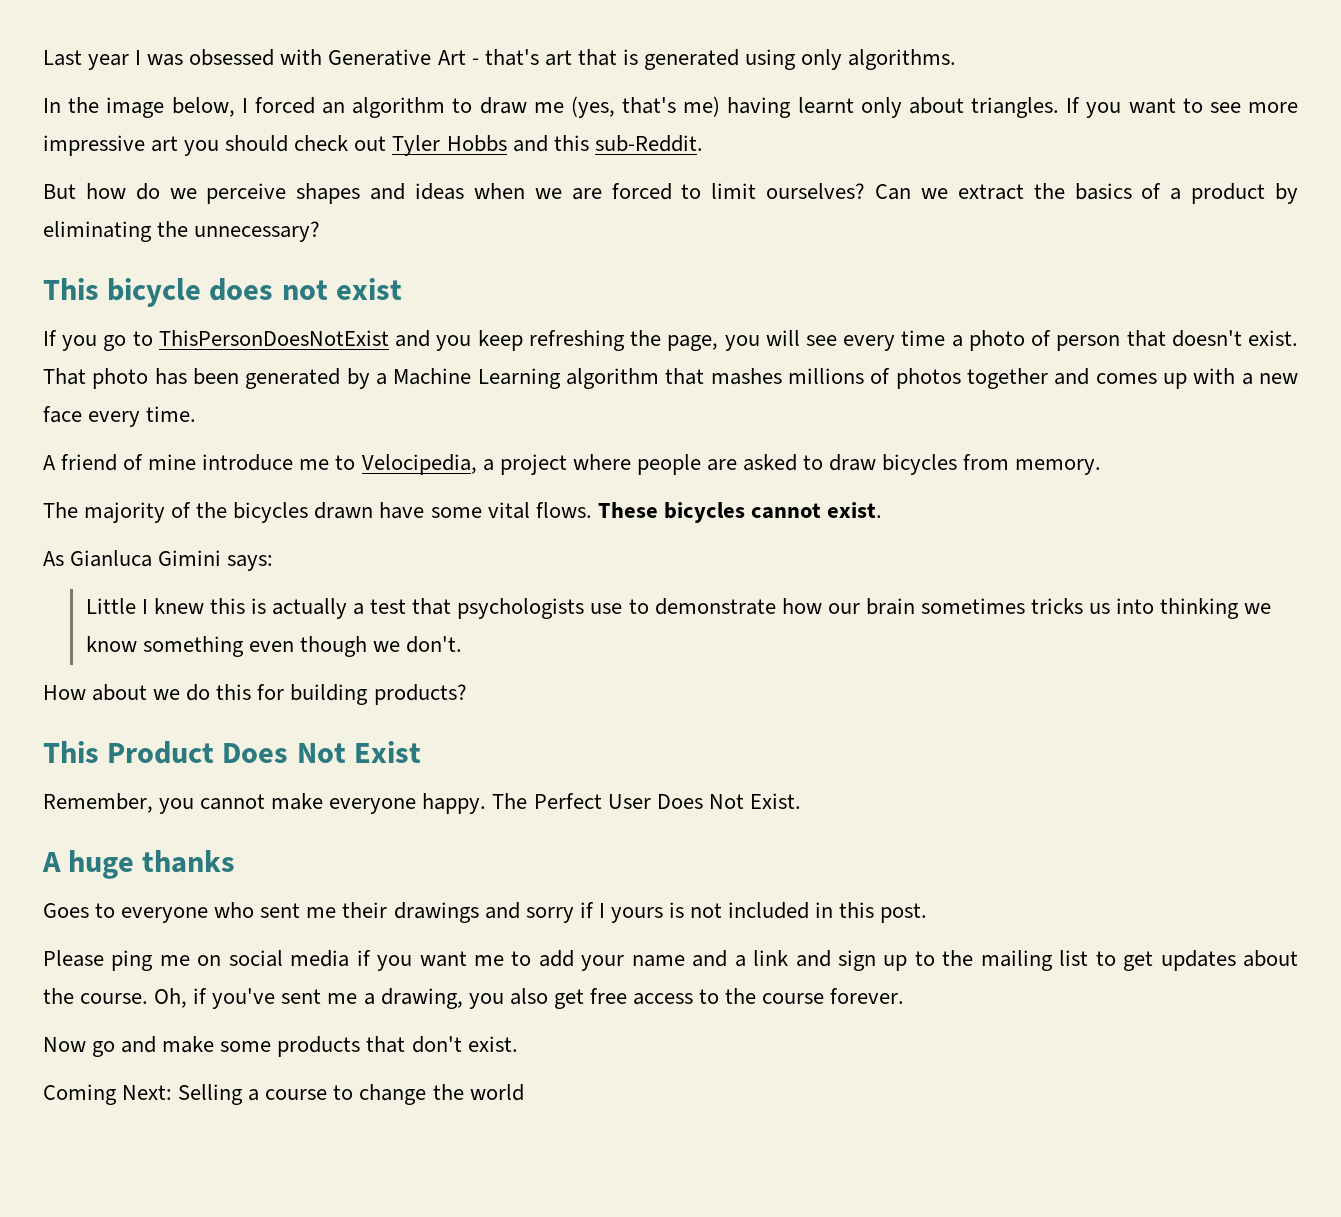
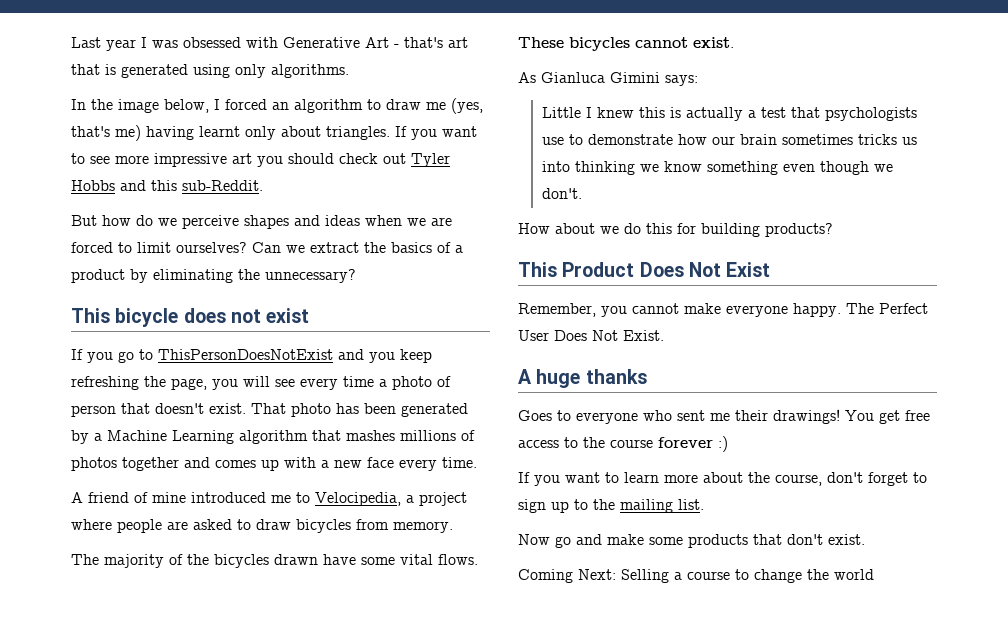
[202,454,294,471] introduce -> [191,492,266,503] introduced
[393,902,928,923] [43,950,1298,971] [43,988,548,1009] drawings and sorry if I yours is not included in this post. // Please ping me on social media if you want me to add your name and a link and sign up to the mailing list to get updates about the course. Oh, if you've sent me a drawing, you also -> [773,409,874,424] drawings! You
[830,988,905,1004] forever. -> [658,436,728,452] [518,472,927,486] [518,499,704,513] forever :) // If you want to learn more about the course, don't forget to sign up to the mailing list.

